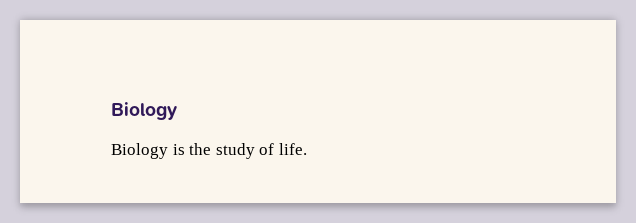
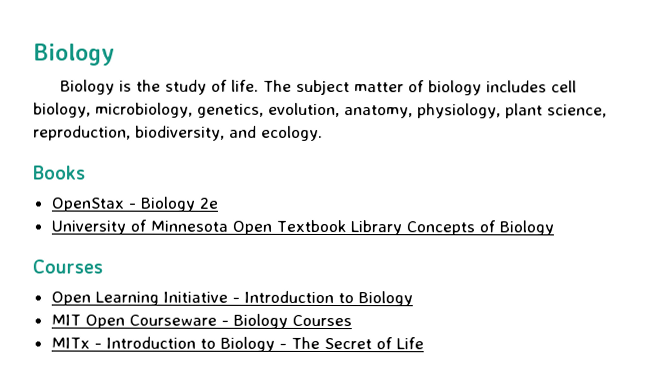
(307, 149) none -> [262,79,577,96] [33,102,607,119] [33,125,323,141] [33,165,86,180] [50,196,218,212] [50,219,554,236] [32,259,103,274] [50,290,413,307] [50,313,352,329] [50,336,424,352] The subject matter of biology includes cell biology, microbiology, genetics, evolution, anatomy, physiology, plant science, reproduction, biodiversity, and ecology. // Books // OpenStax - Biology 2e // University of Minnesota Open Textbook Library Concepts of Biology // Courses // Open Learning Initiative - Introduction to Biology // MIT Open Courseware - Biology Courses // MITx - Introduction to Biology - The Secret of Life

